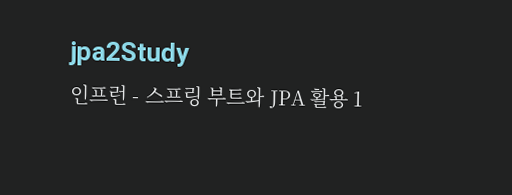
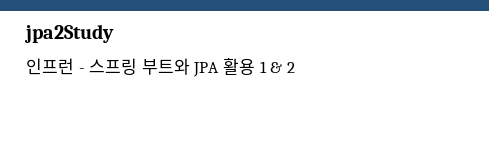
(364, 99) none -> [270,62,295,73] & 2

